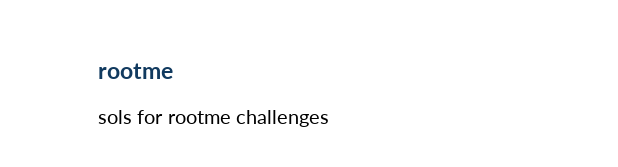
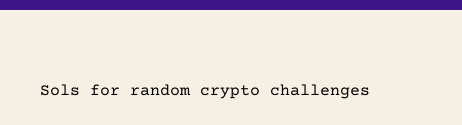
[98,63,173,79] [98,110,231,124] rootme // sols for rootme -> [40,84,260,99] Sols for random crypto

